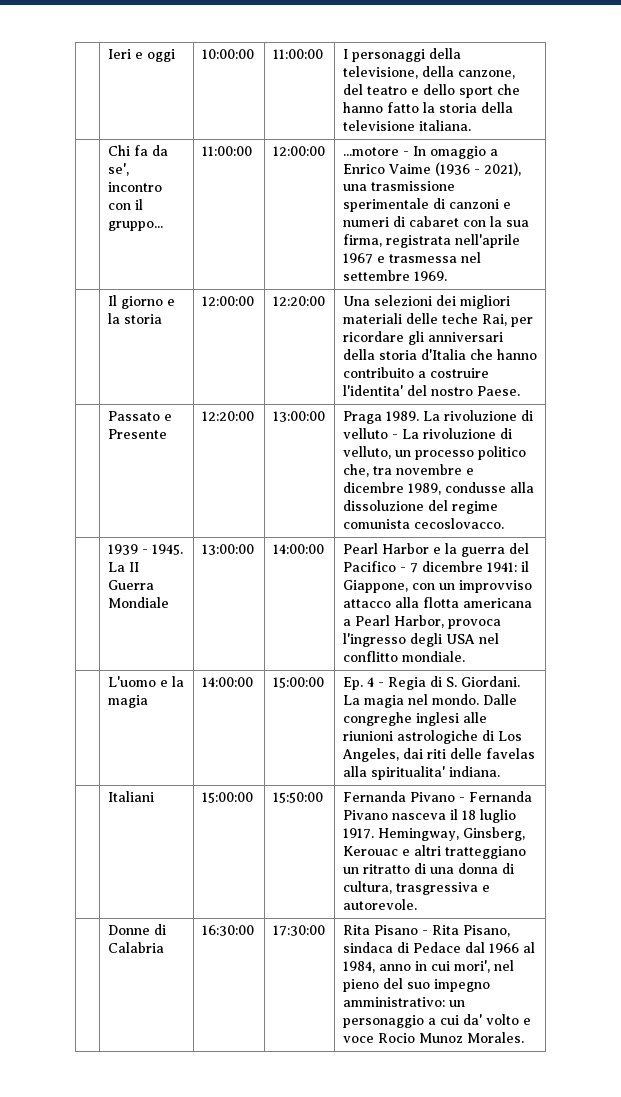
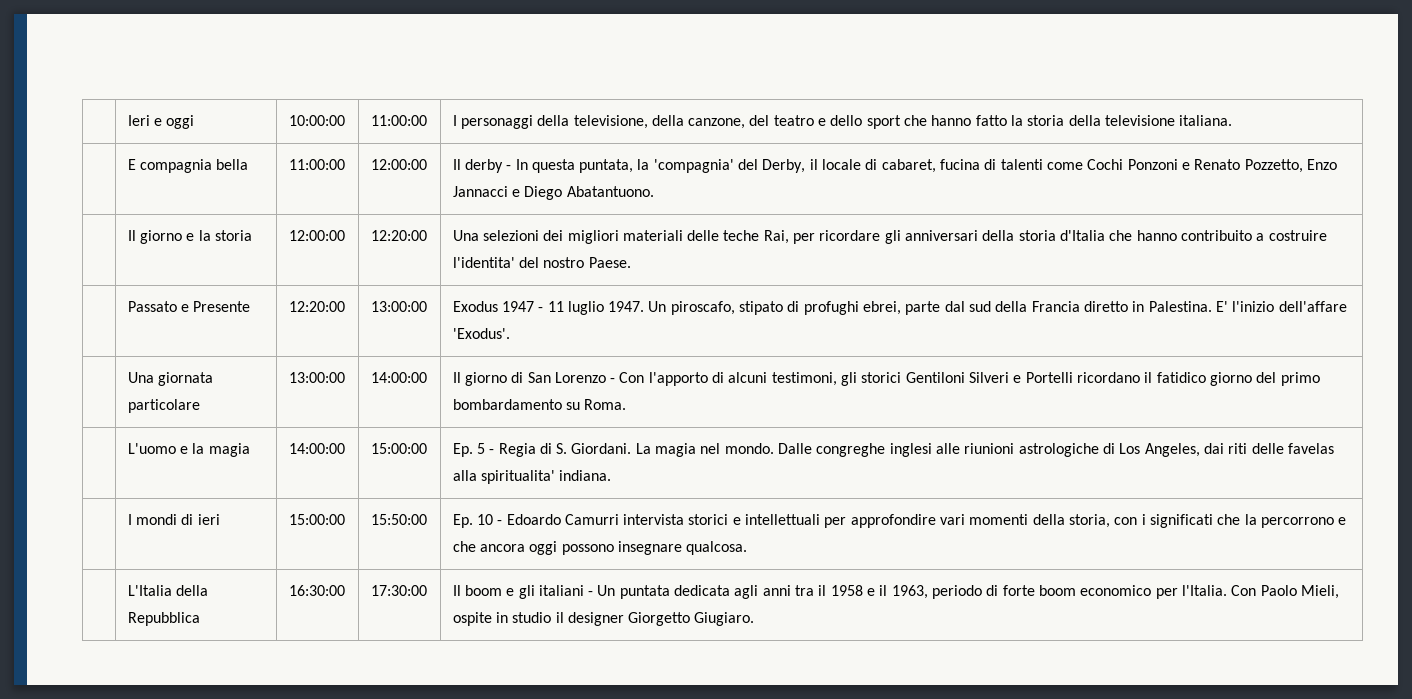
[107,145,168,156] [107,163,129,176] [107,182,162,192] [107,199,143,210] [107,221,163,231] [201,146,252,156] [272,146,325,156] [342,146,498,159] [342,162,521,176] [342,181,455,191] [342,198,511,212] [342,216,529,227] [342,234,520,248] [342,252,481,264] [342,270,447,281] Chi fa da se', incontro con il gruppo... | 11:00:00 | 12:00:00 | ...motore - In omaggio a Enrico Vaime (1936 - 2021), una trasmissione sperimentale di canzoni e numeri di cabaret con la sua firma, registrata nell'aprile 1967 e trasmessa nel settembre 1969. -> [127,159,249,173] [288,159,345,170] [370,159,427,170] [452,159,1337,173] [452,186,654,200] E compagnia bella | 11:00:00 | 12:00:00 | Il derby - In questa puntata, la 'compagnia' del Derby, il locale di cabaret, fucina di talenti come Cochi Ponzoni e Renato Pozzetto, Enzo Jannacci e Diego Abatantuono.
[342,410,533,424] [342,428,512,439] [342,446,526,460] [342,464,474,477] [342,482,534,495] [342,500,498,514] [342,518,504,529] [107,544,183,555] [107,562,139,572] [107,580,154,590] [107,597,169,608] [201,544,254,555] [272,544,324,554] [342,543,529,557] [342,561,529,573] [342,580,532,593] [342,597,532,608] [342,615,501,629] [342,633,499,647] [342,651,465,662] Praga 1989. La rivoluzione di velluto - La rivoluzione di velluto, un processo politico che, tra novembre e dicembre 1989, condusse alla dissoluzione del regime comunista cecoslovacco. // | 1939 - 1945. La II Guerra Mondiale | 13:00:00 | 14:00:00 | Pearl Harbor e la guerra del Pacifico - 7 dicembre 1941: il Giappone, con un improvviso attacco alla flotta americana a Pearl Harbor, provoca l'ingresso degli USA nel conflitto mondiale. -> [452,301,1347,315] [452,328,510,339] [127,372,213,386] [127,399,200,413] [288,372,345,383] [370,372,427,383] [452,372,1320,386] [452,399,627,410] Exodus 1947 - 11 luglio 1947. Un piroscafo, stipato di profughi ebrei, parte dal sud della Francia diretto in Palestina. E' l'inizio dell'affare 'Exodus'. // | Una giornata particolare | 13:00:00 | 14:00:00 | Il giorno di San Lorenzo - Con l'apporto di alcuni testimoni, gli storici Gentiloni Silveri e Portelli ricordano il fatidico giorno del primo bombardamento su Roma.
[366,677,374,687] 4 -> [476,443,485,454] 5
[107,791,154,802] [201,792,253,803] [272,792,323,803] [342,791,532,802] [342,809,516,823] [342,827,525,841] [342,845,526,859] [342,863,514,874] [342,881,490,895] [342,899,417,910] [107,924,166,935] [107,942,164,953] [201,925,254,936] [272,925,325,936] [342,925,510,937] [342,942,535,953] [342,960,514,973] [342,978,490,992] [342,997,465,1007] [342,1014,531,1028] [342,1032,524,1043] Italiani | 15:00:00 | 15:50:00 | Fernanda Pivano - Fernanda Pivano nasceva il 18 luglio 1917. Hemingway, Ginsberg, Kerouac e altri tratteggiano un ritratto di una donna di cultura, trasgressiva e autorevole. // | Donne di Calabria | 16:30:00 | 17:30:00 | Rita Pisano - Rita Pisano, sindaca di Pedace dal 1966 al 1984, anno in cui mori', nel pieno del suo impegno amministrativo: un personaggio a cui da' volto e voce Rocio Munoz Morales. -> [127,514,220,525] [288,514,345,525] [370,514,427,525] [452,514,1347,528] [452,541,748,555] [127,585,208,596] [127,612,200,626] [288,585,345,596] [370,585,427,596] [452,585,1339,599] [452,612,755,626] I mondi di ieri | 15:00:00 | 15:50:00 | Ep. 10 - Edoardo Camurri intervista storici e intellettuali per approfondire vari momenti della storia, con i significati che la percorrono e che ancora oggi possono insegnare qualcosa. // | L'Italia della Repubblica | 16:30:00 | 17:30:00 | Il boom e gli italiani - Un puntata dedicata agli anni tra il 1958 e il 1963, periodo di forte boom economico per l'Italia. Con Paolo Mieli, ospite in studio il designer Giorgetto Giugiaro.

